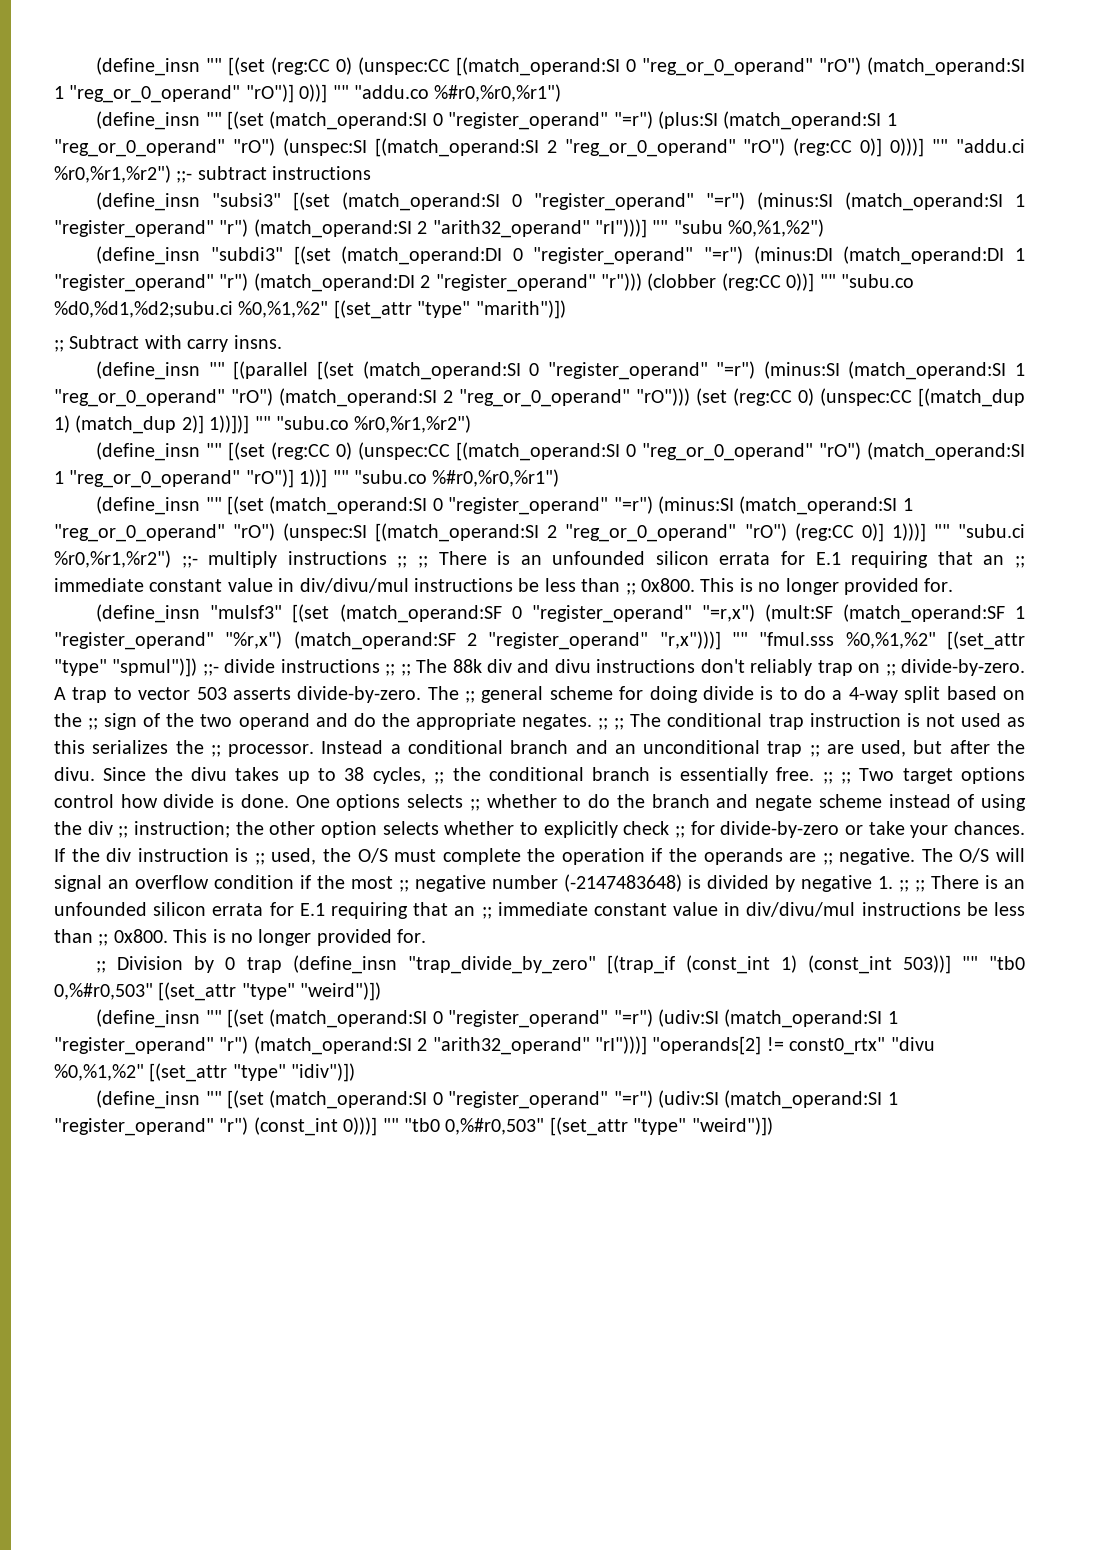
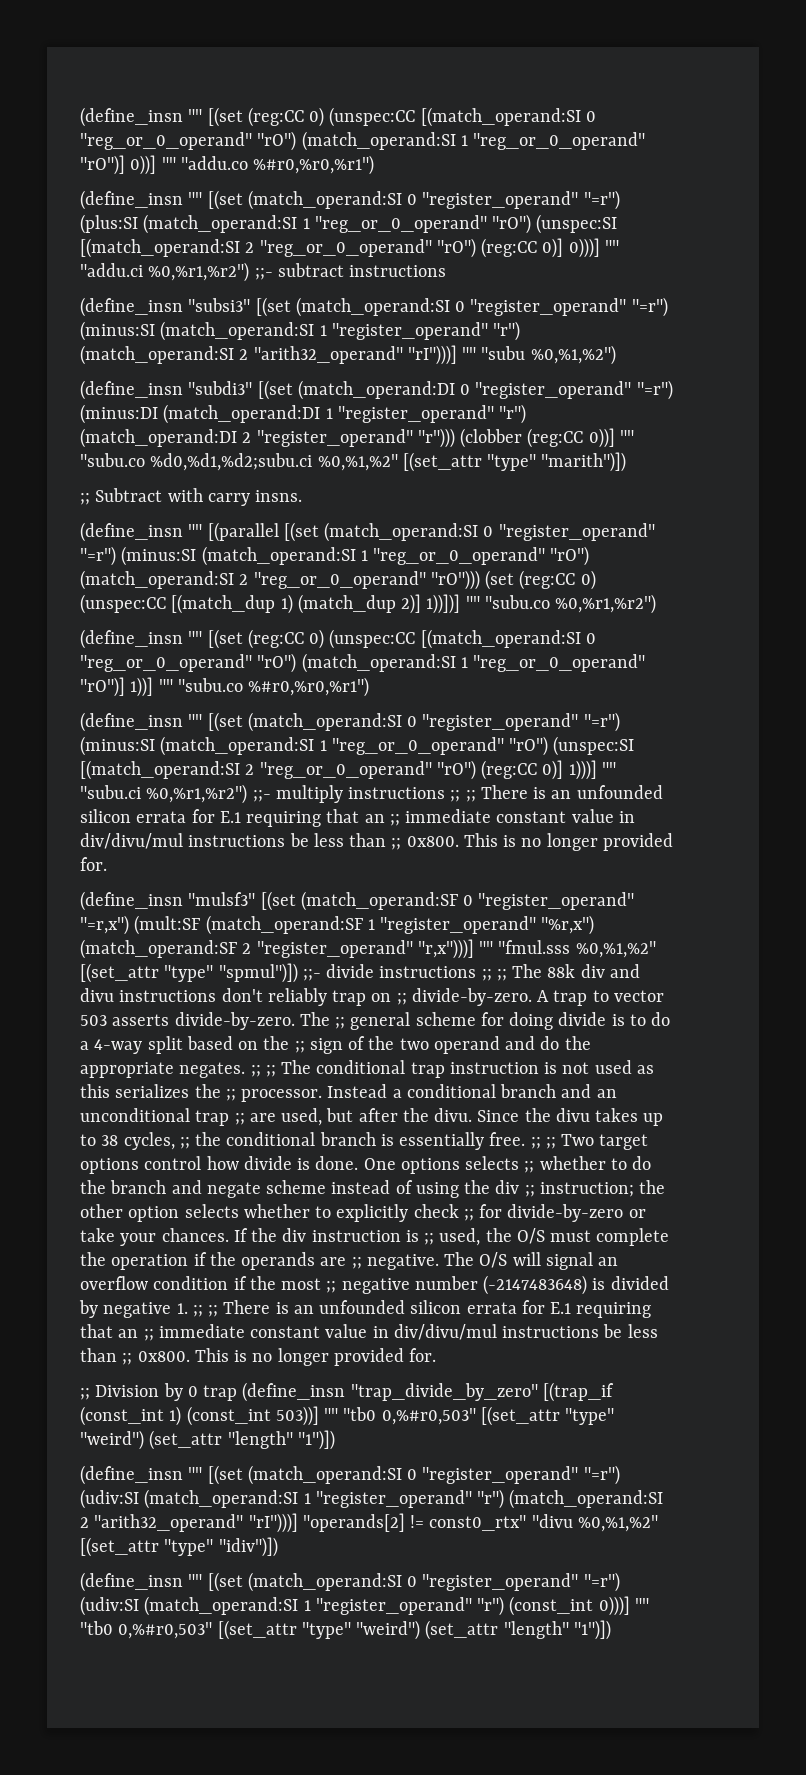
[54,165,171,183] %r0,%r1,%r2") -> [148,262,250,282] %0,%r1,%r2")
[354,415,472,433] %r0,%r1,%r2") -> [555,594,657,614] %0,%r1,%r2")
[54,550,171,568] %r0,%r1,%r2") -> [146,784,248,804] %0,%r1,%r2")
[300,982,382,1001] "weird")]) -> [80,1430,335,1450] "weird") (set_attr "length" "1")])
[691,1117,773,1136] "weird")]) -> [356,1620,611,1640] "weird") (set_attr "length" "1")])

